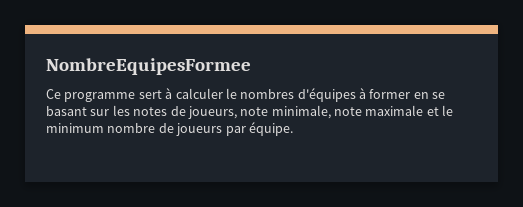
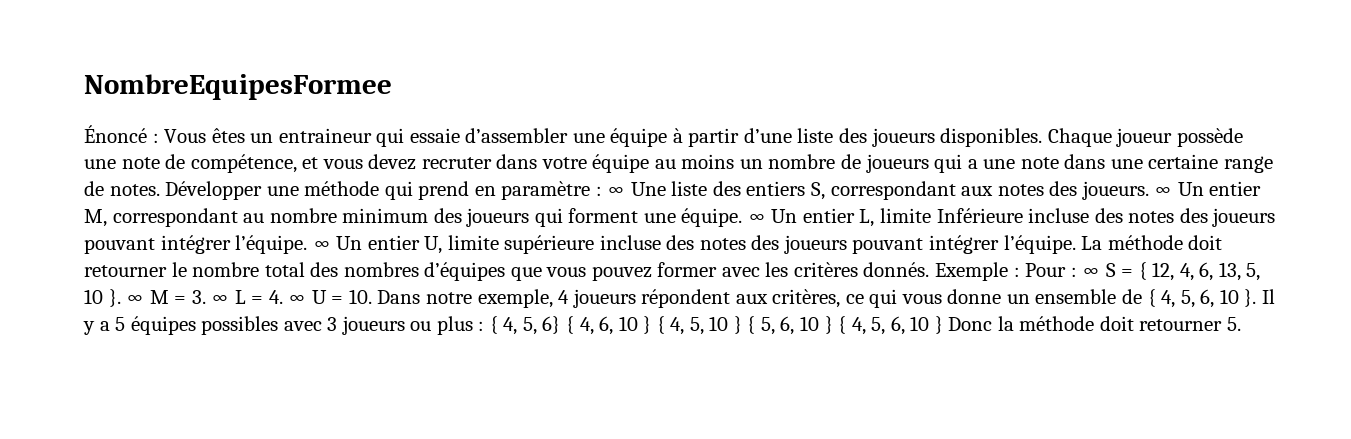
[46,88,446,102] [46,105,454,119] [46,122,293,136] Ce programme sert à calculer le nombres d'équipes à former en se basant sur les notes de joueurs, note minimale, note maximale et le minimum nombre de joueurs par équipe. -> [84,125,1243,147] [84,154,1273,173] [84,181,1262,200] [84,208,1276,227] [84,235,1223,254] [84,262,1261,281] [84,289,1275,308] [83,316,1241,335] Énoncé : Vous êtes un entraineur qui essaie d’assembler une équipe à partir d’une liste des joueurs disponibles. Chaque joueur possède une note de compétence, et vous devez recruter dans votre équipe au moins un nombre de joueurs qui a une note dans une certaine range de notes. Développer une méthode qui prend en paramètre : ∞ Une liste des entiers S, correspondant aux notes des joueurs. ∞ Un entier M, correspondant au nombre minimum des joueurs qui forment une équipe. ∞ Un entier L, limite Inférieure incluse des notes des joueurs pouvant intégrer l’équipe. ∞ Un entier U, limite supérieure incluse des notes des joueurs pouvant intégrer l’équipe. La méthode doit retourner le nombre total des nombres d’équipes que vous pouvez former avec les critères donnés. Exemple : Pour : ∞ S = { 12, 4, 6, 13, 5, 10 }. ∞ M = 3. ∞ L = 4. ∞ U = 10. Dans notre exemple, 4 joueurs répondent aux critères, ce qui vous donne un ensemble de { 4, 5, 6, 10 }. Il y a 5 équipes possibles avec 3 joueurs ou plus : { 4, 5, 6} { 4, 6, 10 } { 4, 5, 10 } { 5, 6, 10 } { 4, 5, 6, 10 } Donc la méthode doit retourner 5.

